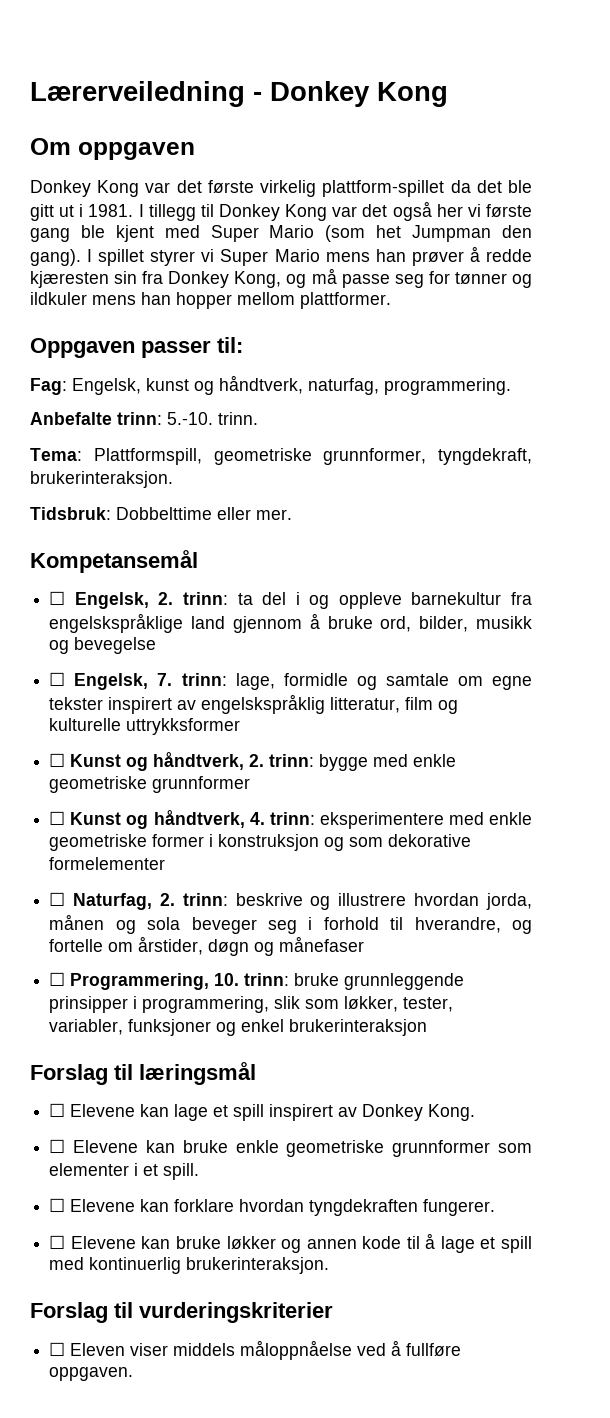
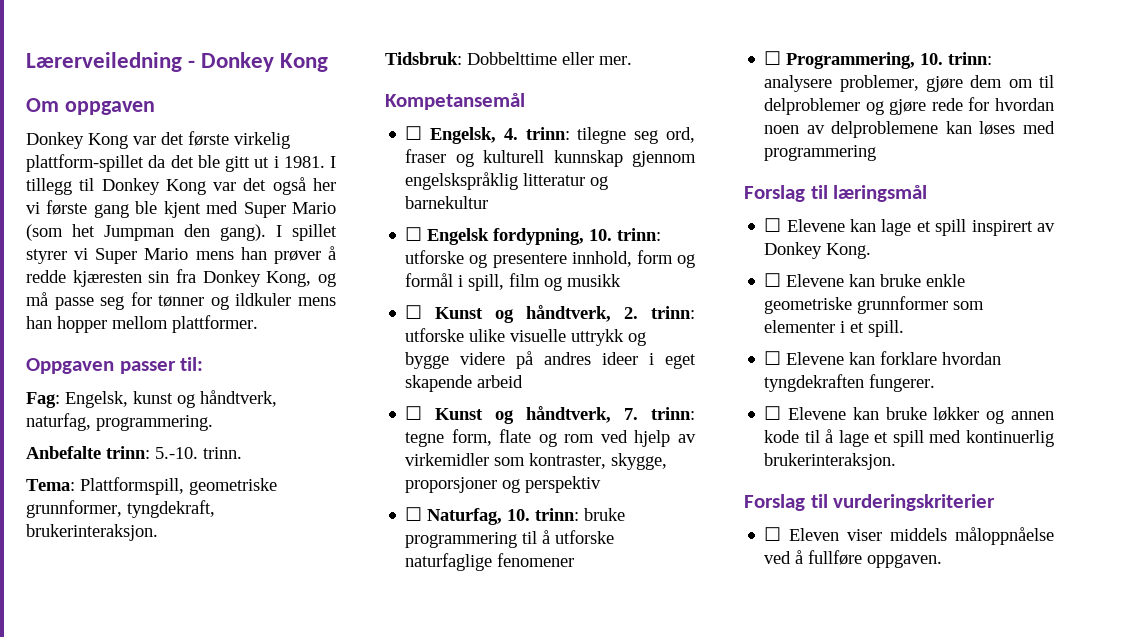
[158,592,532,609] [49,613,532,633] [49,637,157,654] [49,672,532,690] [49,694,459,714] [49,718,241,735] 2. trinn: ta del i og oppleve barnekultur fra engelskspråklige land gjennom å bruke ord, bilder, musikk og bevegelse // ☐ Engelsk, 7. trinn: lage, formidle og samtale om egne tekster inspirert av engelskspråklig litteratur, film og kulturelle uttrykksformer -> [503,127,695,144] [405,149,696,167] [405,172,609,190] [405,196,489,209] [405,227,662,245] [405,250,695,268] [405,273,622,291] 4. trinn: tilegne seg ord, fraser og kulturell kunnskap gjennom engelskspråklig litteratur og barnekultur // ☐ Engelsk fordypning, 10. trinn: utforske og presentere innhold, form og formål i spill, film og musikk
[319,754,457,771] [49,776,251,793] [49,810,532,829] [49,834,472,851] [49,857,166,870] [49,892,532,910] [49,914,532,934] [49,936,365,956] [49,972,465,990] [49,996,454,1013] [49,1019,428,1036] bygge med enkle geometriske grunnformer // ☐ Kunst og håndtverk, 4. trinn: eksperimentere med enkle geometriske former i konstruksjon og som dekorative formelementer // ☐ Naturfag, 2. trinn: beskrive og illustrere hvordan jorda, månen og sola beveger seg i forhold til hverandre, og fortelle om årstider, døgn og månefaser // ☐ Programmering, 10. trinn: bruke grunnleggende prinsipper i programmering, slik som løkker, tester, variabler, funksjoner og enkel brukerinteraksjon -> [405,328,647,346] [405,351,696,369] [405,375,524,392] [405,406,695,424] [405,429,696,447] [405,453,668,470] [405,476,602,493] [405,507,626,525] [405,530,615,548] [405,553,575,571] [764,51,993,69] [764,75,1054,92] [764,97,1054,115] [764,121,1055,138] [764,145,877,161] utforske ulike visuelle uttrykk og bygge videre på andres ideer i eget skapende arbeid // ☐ Kunst og håndtverk, 7. trinn: tegne form, flate og rom ved hjelp av virkemidler som kontraster, skygge, proporsjoner og perspektiv // ☐ Naturfag, 10. trinn: bruke programmering til å utforske naturfaglige fenomener // ☐ Programmering, 10. trinn: analysere problemer, gjøre dem om til delproblemer og gjøre rede for hvordan noen av delproblemene kan løses med programmering

